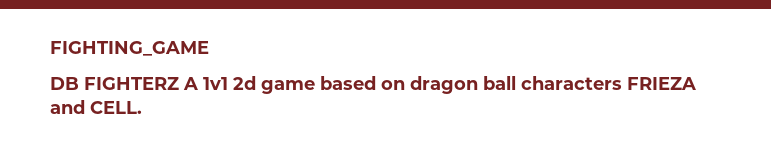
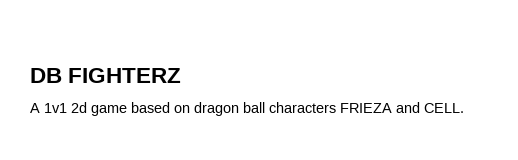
[50,41,209,56] FIGHTING_GAME // -> (30, 75) none
(179, 83) none -> (182, 75) //

